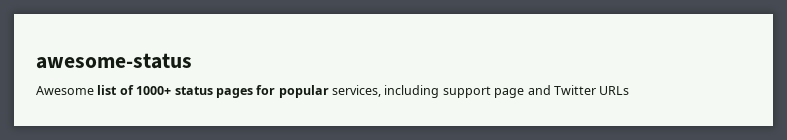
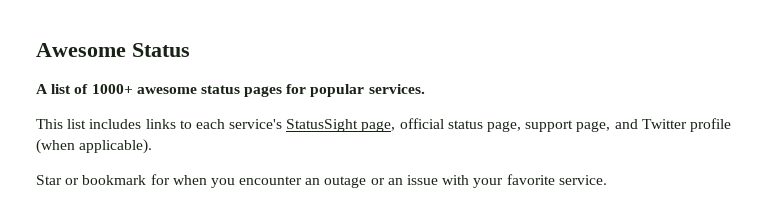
[36,53,192,69] [36,86,94,95] awesome-status // Awesome -> [36,43,190,57] [36,84,48,94] Awesome Status // A
(172, 90) none -> [136,87,197,94] awesome
[332,85,630,98] services, including support page and Twitter URLs -> [368,84,425,94] [36,118,731,132] [36,139,153,154] [36,174,607,188] services. // This list includes links to each service's StatusSight page, official status page, support page, and Twitter profile (when applicable). // Star or bookmark for when you encounter an outage or an issue with your favorite service.

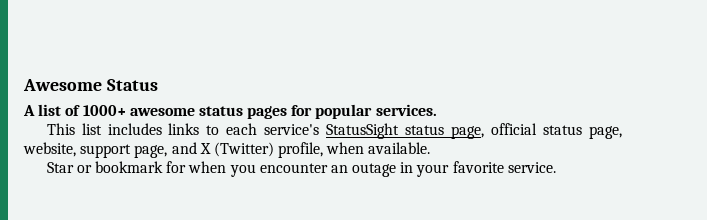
(359, 125) none -> [405,125,445,135] status
(522, 126) none -> [23,142,76,157] website,
[641,118,731,132] [36,139,153,154] Twitter profile (when applicable). -> [199,142,431,158] X (Twitter) profile, when available.
[370,175,470,185] or an issue with -> [400,162,414,173] in

